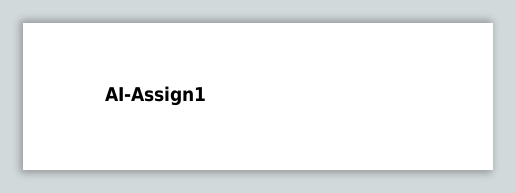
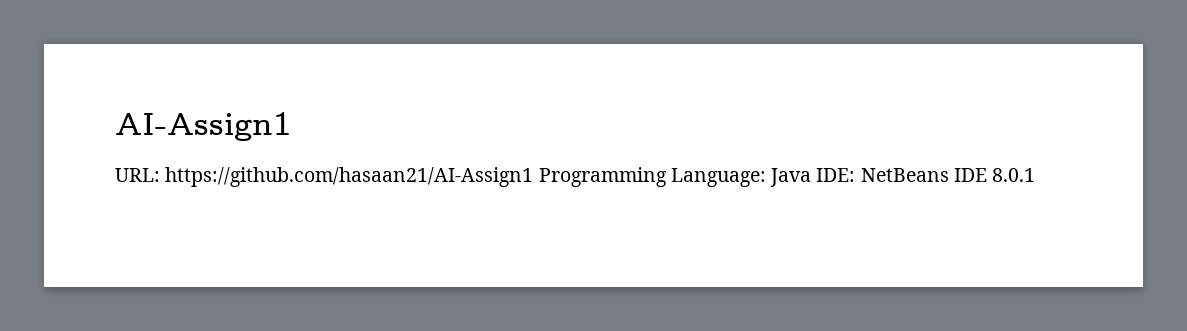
(206, 96) none -> [115,167,1036,187] // URL: https://github.com/hasaan21/AI-Assign1 Programming Language: Java IDE: NetBeans IDE 8.0.1

